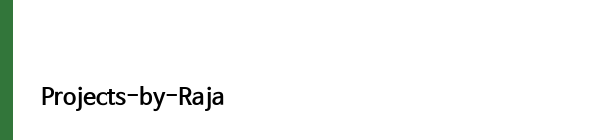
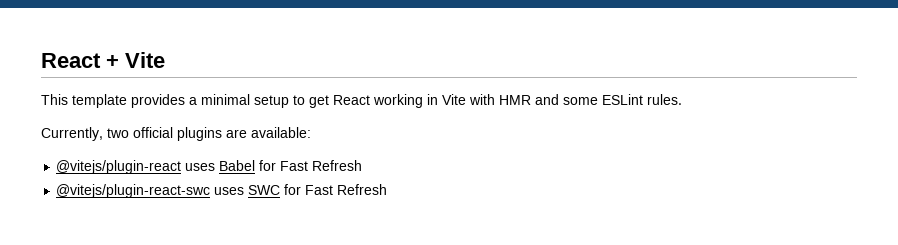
[41,86,225,112] Projects-by-Raja -> [41,52,165,68] [41,94,682,108] [41,127,311,141] [56,160,363,174] [56,184,388,198] React + Vite // This template provides a minimal setup to get React working in Vite with HMR and some ESLint rules. // Currently, two official plugins are available: // @vitejs/plugin-react uses Babel for Fast Refresh // @vitejs/plugin-react-swc uses SWC for Fast Refresh

